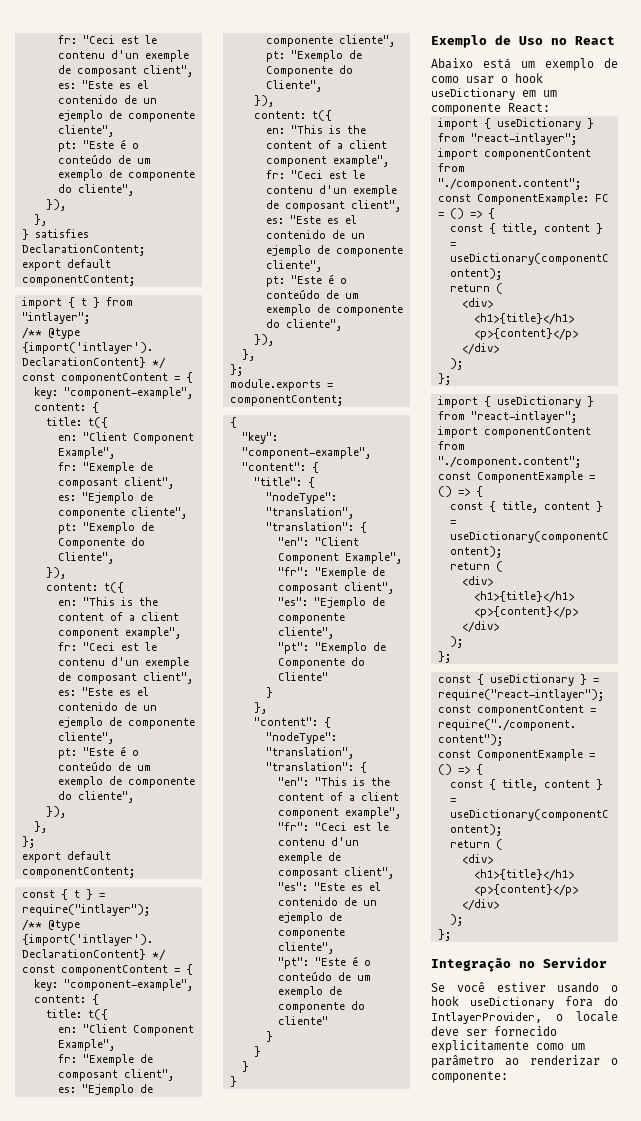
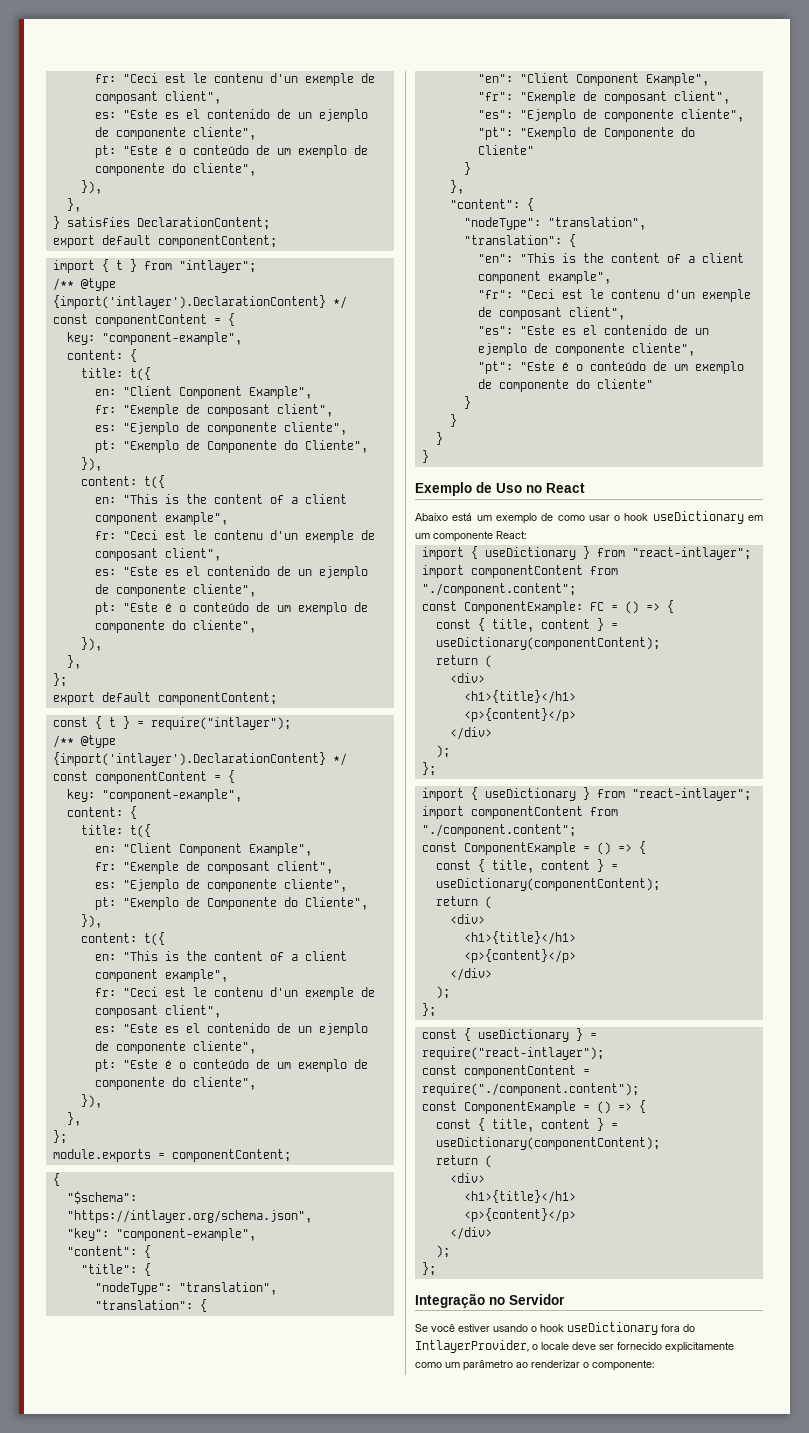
(237, 422) none -> [66,1191,137,1204] [66,1210,312,1223] // "$schema": "https://intlayer.org/schema.json",

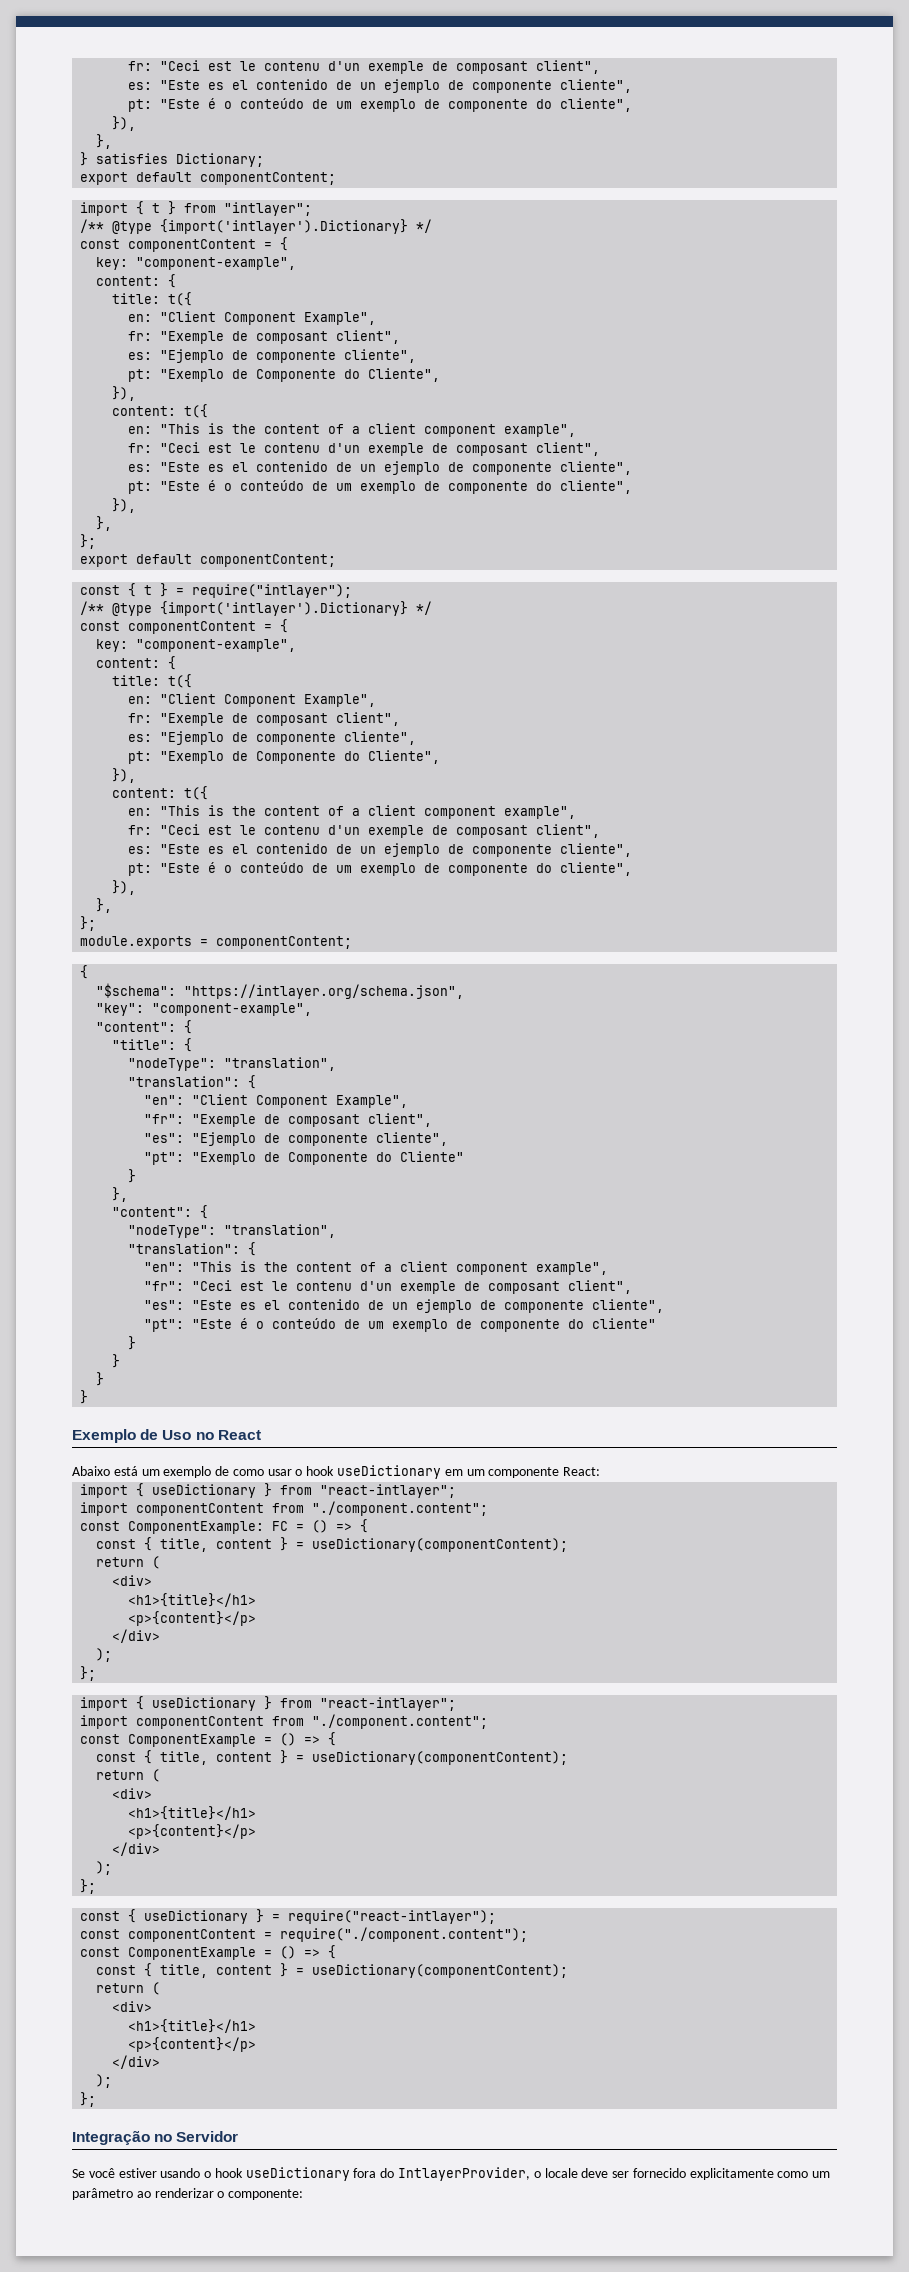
[136,217,270,230] DeclarationContent; -> [176,153,265,167] Dictionary;
[52,295,326,309] {import('intlayer').DeclarationContent} -> [160,219,409,234] {import('intlayer').Dictionary}
[52,752,326,766] {import('intlayer').DeclarationContent} -> [160,601,409,616] {import('intlayer').Dictionary}

